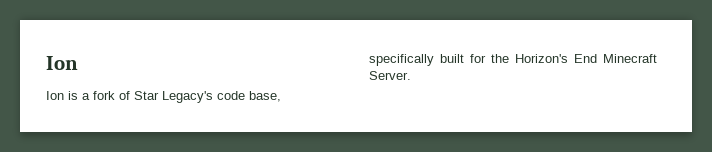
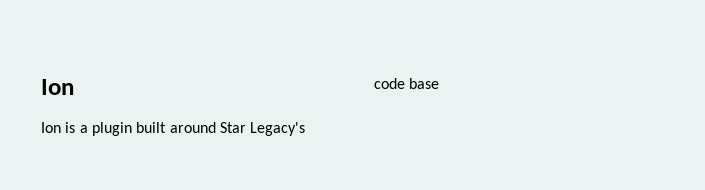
[93,91,281,103] [369,54,657,66] [369,71,411,80] fork of Star Legacy's code base, specifically built for the Horizon's End Minecraft Server. -> [91,122,306,136] [374,78,440,89] plugin built around Star Legacy's code base

